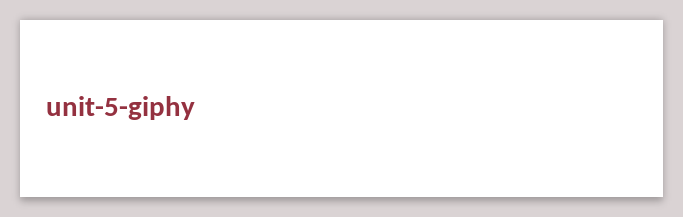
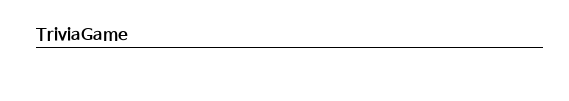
[46,96,195,120] unit-5-giphy -> [36,27,128,41] TriviaGame

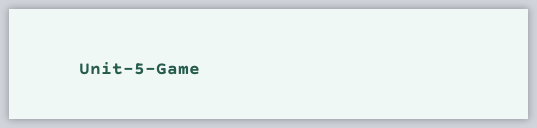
[36,27,128,41] TriviaGame -> [79,62,200,75] Unit-5-Game

